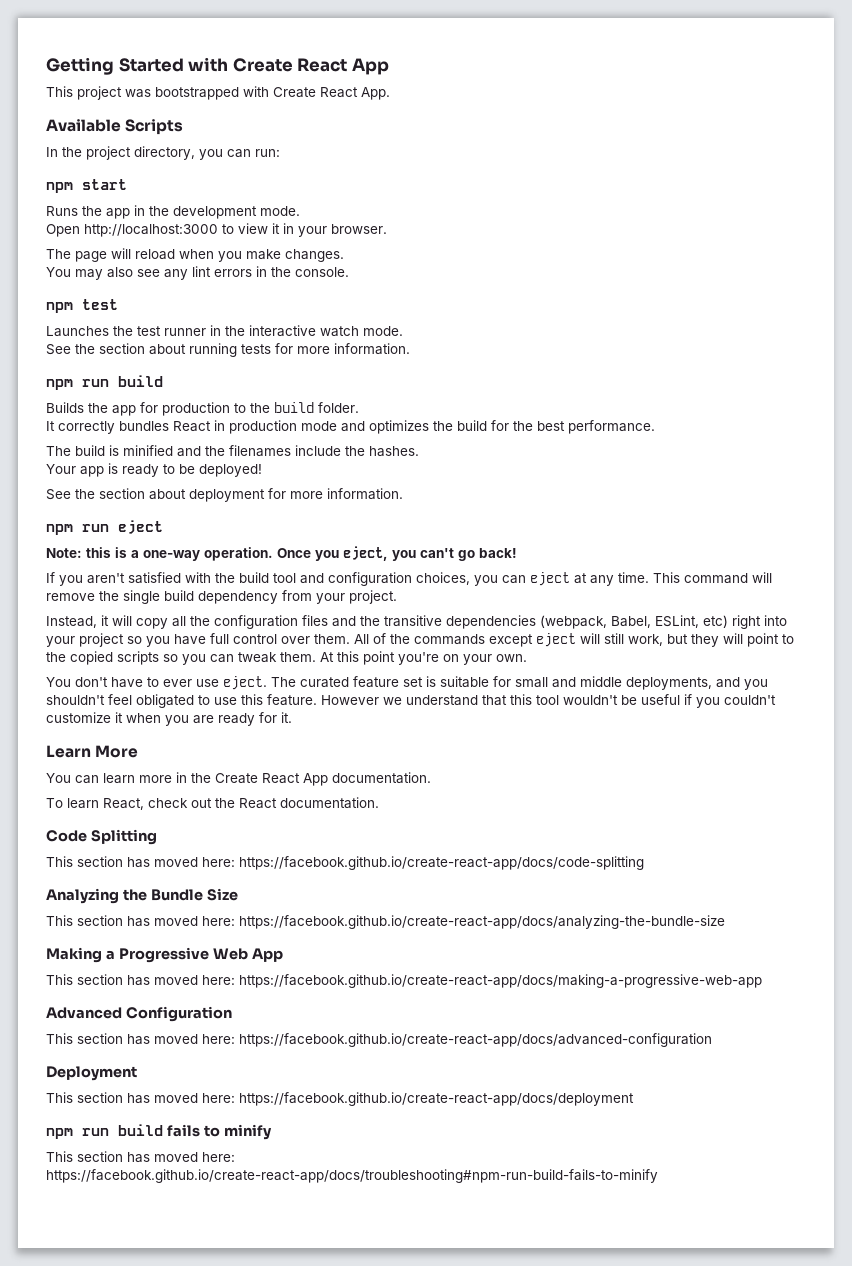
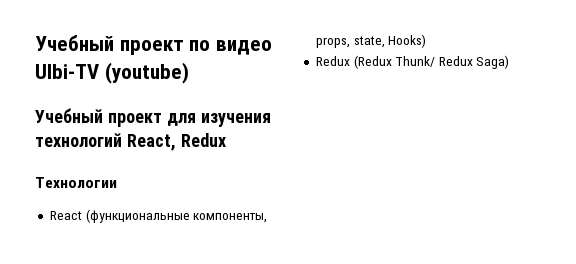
[46,57,389,75] [46,86,390,100] [46,119,184,135] [46,146,280,160] [46,179,127,193] [46,205,300,219] [46,223,387,237] [46,248,344,262] [46,266,349,280] [46,299,118,313] [46,325,403,337] [46,343,410,357] [46,375,163,390] [46,402,359,416] [46,420,655,434] [46,445,419,457] [46,463,262,477] [46,488,403,502] [46,520,163,535] [46,546,517,561] [46,572,772,586] [46,590,397,604] [46,615,787,629] [46,633,794,647] [46,651,527,665] [46,676,768,690] [46,694,776,708] [46,712,292,726] [46,745,139,758] [46,772,431,786] [46,797,379,810] [46,829,157,845] [46,856,644,870] [46,888,238,904] [46,915,725,929] [46,947,283,963] [46,974,762,988] [46,1006,232,1022] [46,1033,712,1047] [46,1066,137,1081] [46,1092,634,1106] [46,1124,272,1140] [46,1151,235,1163] [46,1169,658,1183] Getting Started with Create React App // This project was bootstrapped with Create React App. // Available Scripts // In the project directory, you can run: // npm start // Runs the app in the development mode. // Open http://localhost:3000 to view it in your browser. // The page will reload when you make changes. // You may also see any lint errors in the console. // npm test // Launches the test runner in the interactive watch mode. // See the section about running tests for more information. // npm run build // Builds the app for production to the build folder. // It correctly bundles React in production mode and optimizes the build for the best performance. // The build is minified and the filenames include the hashes. // Your app is ready to be deployed! // See the section about deployment for more information. // npm run eject // Note: this is a one-way operation. Once you eject, you can't go back! // If you aren't satisfied with the build tool and configuration choices, you can eject at any time. This command will remove the single build dependency from your project. // Instead, it will copy all the configuration files and the transitive dependencies (webpack, Babel, ESLint, etc) right into your project so you have full control over them. All of the commands except eject will still work, but they will point to the copied scripts so you can tweak them. At this point you're on your own. // You don't have to ever use eject. The curated feature set is suitable for small and middle deployments, and you shouldn't feel obligated to use this feature. However we understand that this tool wouldn't be useful if you couldn't customize it when you are ready for it. // Learn More // You can learn more in the Create React App documentation. // To learn React, check out the React documentation. // Code Splitting // This section has moved here: https://facebook.github.io/create-react-app/docs/code-splitting // Analyzing the Bundle Size // This section has moved here: https://facebook.github.io/create-react-app/docs/analyzing-the-bundle-size // Making a Progressive Web App // This section has moved here: https://facebook.github.io/create-react-app/docs/making-a-progressive-web-app // Advanced Configuration // This section has moved here: https://facebook.github.io/create-react-app/docs/advanced-configuration // Deployment // This section has moved here: https://facebook.github.io/create-react-app/docs/deployment // npm run build fails to minify // This section has moved here: https://facebook.github.io/create-react-app/docs/troubleshooting#npm-run-build-fails-to-minify -> [35,35,273,55] [35,62,189,84] [35,108,271,127] [35,133,226,151] [35,177,117,188] [49,209,268,223] [315,34,427,48] [315,55,510,69] Учебный проект по видео Ulbi-TV (youtube) // Учебный проект для изучения технологий React, Redux // Технологии // React (функциональные компоненты, props, state, Hooks) // Redux (Redux Thunk/ Redux Saga)

